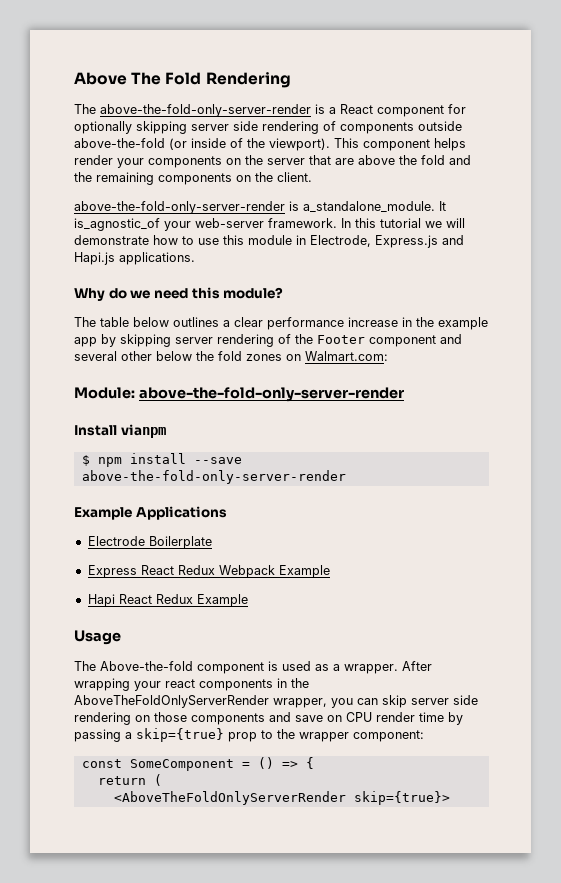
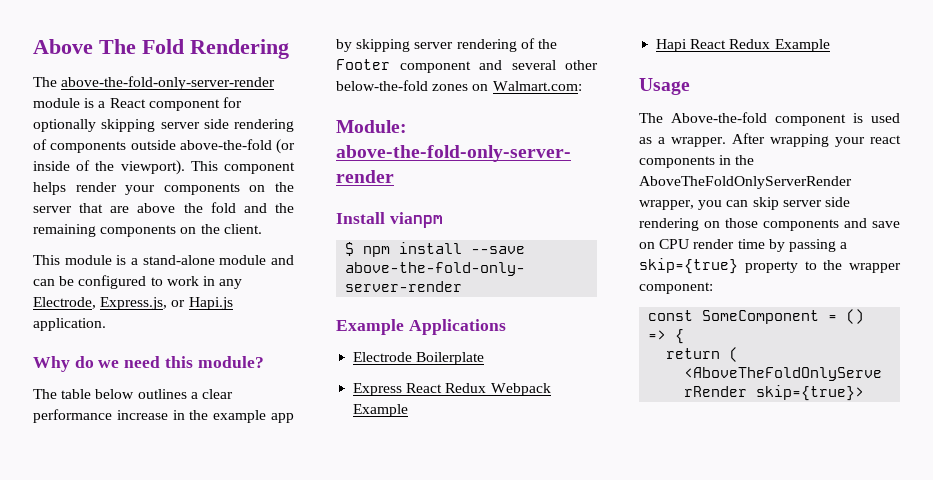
(311, 110) none -> [33,98,80,108] module
[74,201,446,214] [74,218,465,231] [74,235,464,248] [74,252,195,265] above-the-fold-only-server-render is a_standalone_module. It is_agnostic_of your web-server framework. In this tutorial we will demonstrate how to use this module in Electrode, Express.js and Hapi.js applications. -> [33,255,294,265] [33,275,243,289] [33,297,233,310] [33,318,106,331] This module is a stand-alone module and can be configured to work in any Electrode, Express.js, or Hapi.js application.
[156,351,242,361] below the fold -> [336,80,428,91] below-the-fold
[228,732,257,742] prop -> [744,261,798,273] property

